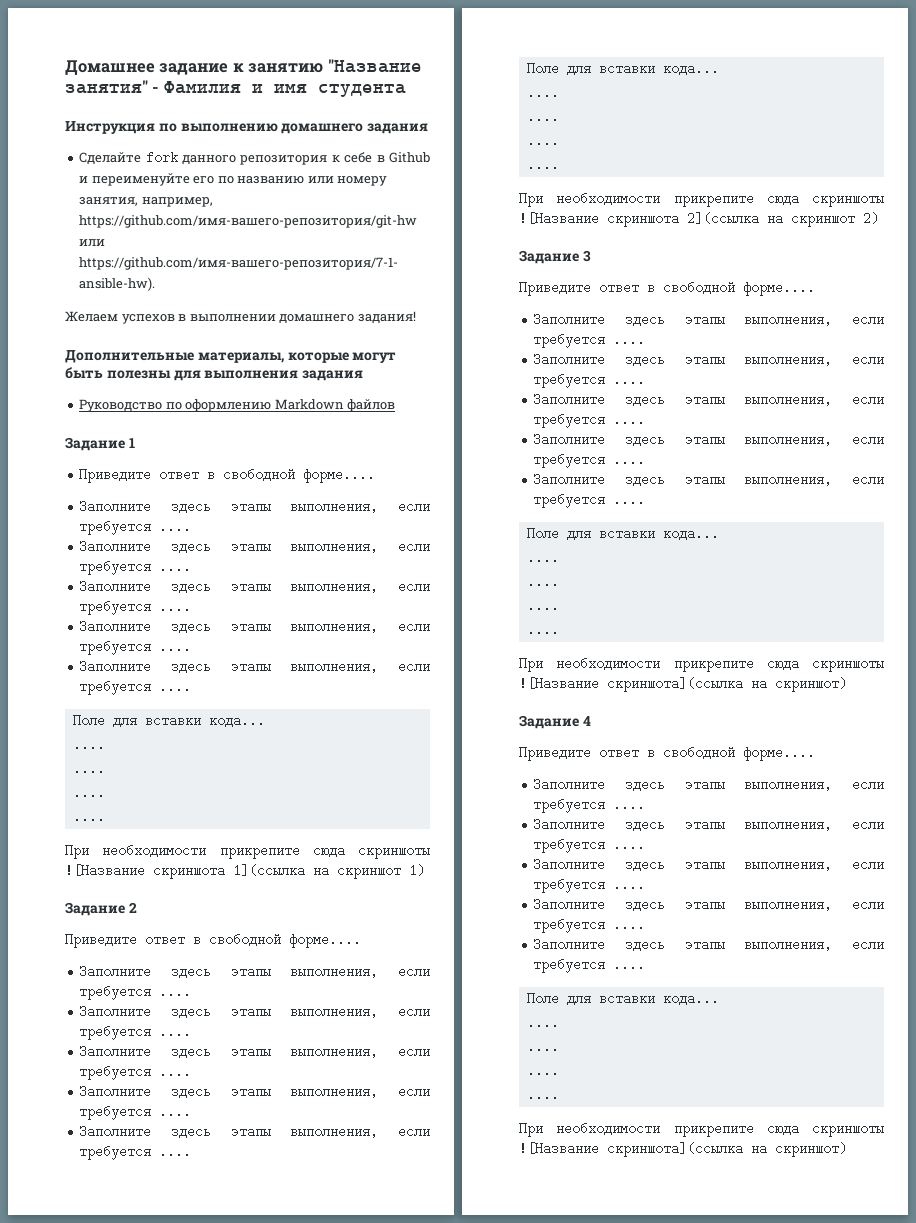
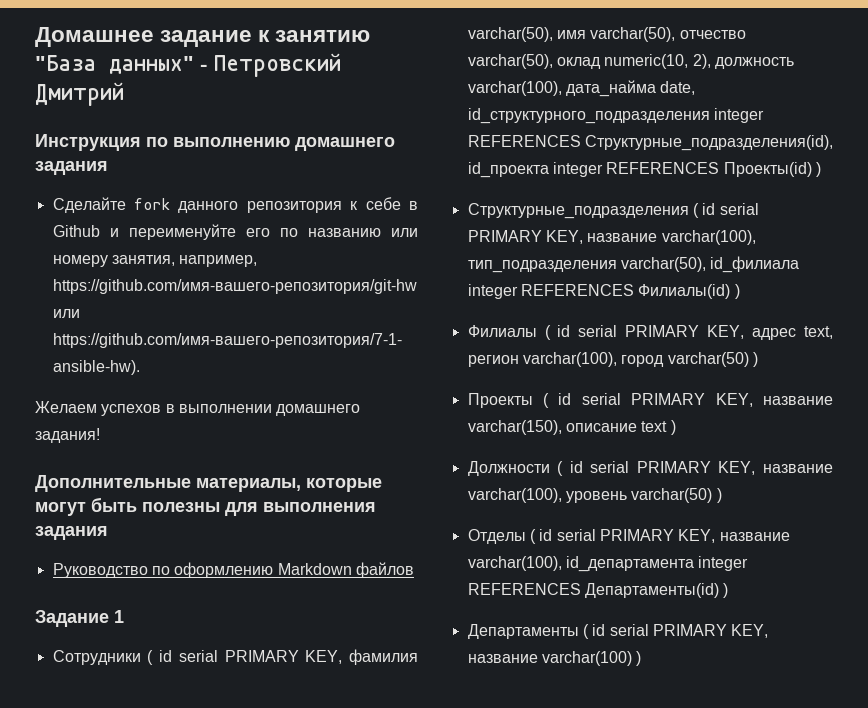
[327,59,422,73] [65,80,406,97] "Название занятия" - Фамилия и имя студента -> [35,53,342,77] [35,82,124,106] "База данных" - Петровский Дмитрий
[79,466,376,483] [79,498,430,514] [79,518,192,535] [79,538,430,554] [79,558,192,575] [79,578,430,594] [79,598,192,615] [79,618,430,634] [79,638,192,655] [79,658,430,674] [79,678,192,695] [72,712,265,728] [72,738,105,751] [72,762,105,775] [72,786,105,799] [72,810,105,823] [65,842,430,859] [65,862,425,879] [65,902,137,916] [65,931,361,948] [79,963,430,979] [79,983,192,1000] [79,1003,430,1019] [79,1023,192,1040] [79,1043,430,1059] [79,1063,192,1080] [79,1083,430,1099] [79,1103,192,1120] [79,1123,430,1139] [79,1143,192,1160] [526,60,719,76] [526,86,559,99] [526,110,559,123] [526,134,559,147] [526,158,559,171] [519,190,884,207] [519,210,879,227] [519,250,591,264] [519,279,815,296] [533,311,884,327] [533,331,646,348] [533,351,884,367] [533,371,646,388] [533,391,884,407] [533,411,646,428] [533,431,884,447] [533,451,646,468] [533,471,884,487] [533,491,646,508] [526,525,719,541] [526,551,559,564] [526,575,559,588] [526,599,559,612] [526,623,559,636] [519,655,884,672] [519,675,847,692] [519,715,591,729] [519,744,815,761] [533,776,884,792] [533,796,646,813] [533,816,884,832] [533,836,646,853] [533,856,884,872] [533,876,646,893] [533,896,884,912] [533,916,646,933] [533,936,884,952] [533,956,646,973] [526,990,719,1006] [526,1016,559,1029] [526,1040,559,1053] [526,1064,559,1077] [526,1088,559,1101] [519,1120,884,1137] [519,1140,847,1157] Приведите ответ в свободной форме.... // Заполните здесь этапы выполнения, если требуется .... // Заполните здесь этапы выполнения, если требуется .... // Заполните здесь этапы выполнения, если требуется .... // Заполните здесь этапы выполнения, если требуется .... // Заполните здесь этапы выполнения, если требуется .... // Поле для вставки кода... // .... // .... // .... // .... // При необходимости прикрепитe сюда скриншоты ![Название скриншота 1](ссылка на скриншот 1) // Задание 2 // Приведите ответ в свободной форме.... // Заполните здесь этапы выполнения, если требуется .... // Заполните здесь этапы выполнения, если требуется .... // Заполните здесь этапы выполнения, если требуется .... // Заполните здесь этапы выполнения, если требуется .... // Заполните здесь этапы выполнения, если требуется .... // Поле для вставки кода... // .... // .... // .... // .... // При необходимости прикрепитe сюда скриншоты ![Название скриншота 2](ссылка на скриншот 2) // Задание 3 // Приведите ответ в свободной форме.... // Заполните здесь этапы выполнения, если требуется .... // Заполните здесь этапы выполнения, если требуется .... // Заполните здесь этапы выполнения, если требуется .... // Заполните здесь этапы выполнения, если требуется .... // Заполните здесь этапы выполнения, если требуется .... // Поле для вставки кода... // .... // .... // .... // .... // При необходимости прикрепитe сюда скриншоты ![Название скриншота](ссылка на скриншот) // Задание 4 // Приведите ответ в свободной форме.... // Заполните здесь этапы выполнения, если требуется .... // Заполните здесь этапы выполнения, если требуется .... // Заполните здесь этапы выполнения, если требуется .... // Заполните здесь этапы выполнения, если требуется .... // Заполните здесь этапы выполнения, если требуется .... // Поле для вставки кода... // .... // .... // .... // .... // При необходимости прикрепитe сюда скриншоты ![Название скриншота](ссылка на скриншот) -> [52,649,419,665] [467,27,746,42] [467,54,794,69] [467,80,696,97] [467,108,764,124] [467,135,833,151] [467,162,821,178] [467,203,759,219] [467,230,756,245] [467,256,800,273] [467,284,740,299] [467,325,833,340] [467,352,758,367] [467,393,833,408] [467,420,676,435] [467,461,833,476] [467,488,722,503] [467,529,790,544] [467,556,749,572] [467,583,729,598] [467,624,769,639] [467,651,642,666] Сотрудники ( id serial PRIMARY KEY, фамилия varchar(50), имя varchar(50), отчество varchar(50), оклад numeric(10, 2), должность varchar(100), дата_найма date, id_структурного_подразделения integer REFERENCES Структурные_подразделения(id), id_проекта integer REFERENCES Проекты(id) ) // Структурные_подразделения ( id serial PRIMARY KEY, название varchar(100), тип_подразделения varchar(50), id_филиала integer REFERENCES Филиалы(id) ) // Филиалы ( id serial PRIMARY KEY, адрес text, регион varchar(100), город varchar(50) ) // Проекты ( id serial PRIMARY KEY, название varchar(150), описание text ) // Должности ( id serial PRIMARY KEY, название varchar(100), уровень varchar(50) ) // Отделы ( id serial PRIMARY KEY, название varchar(100), id_департамента integer REFERENCES Департаменты(id) ) // Департаменты ( id serial PRIMARY KEY, название varchar(100) )

